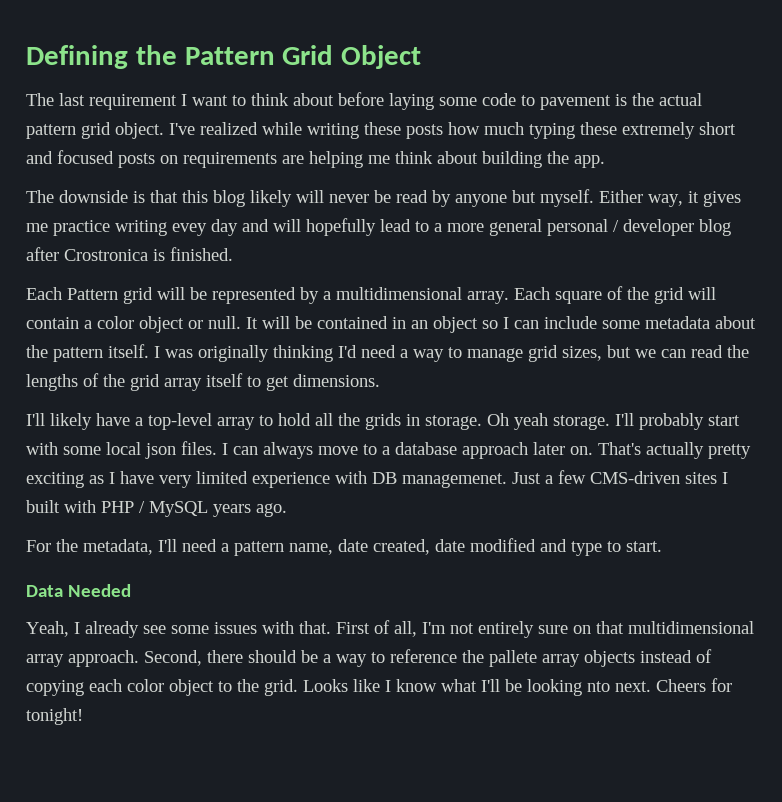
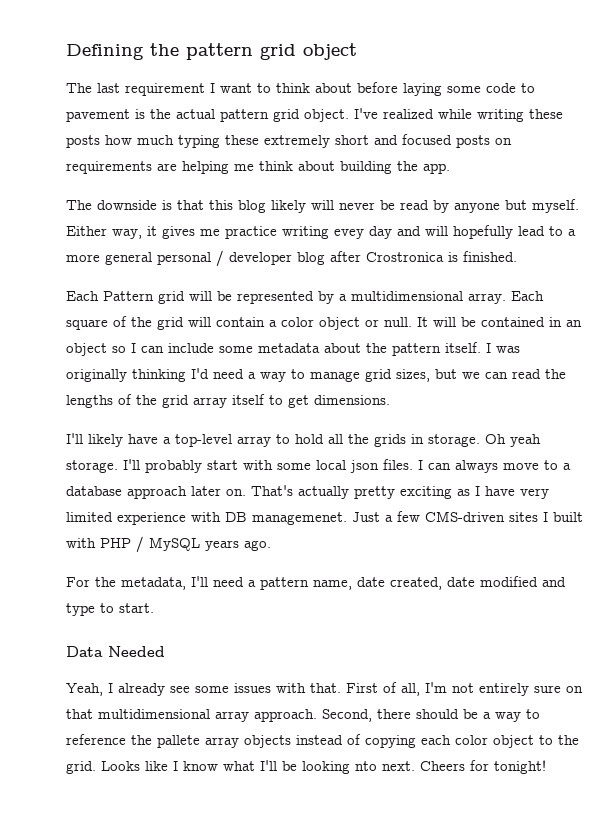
[184,45,422,69] Pattern Grid Object -> [186,43,357,60] pattern grid object

